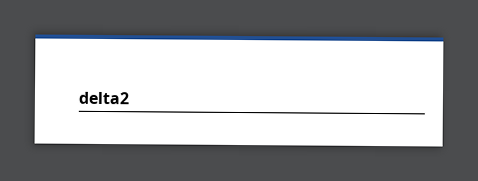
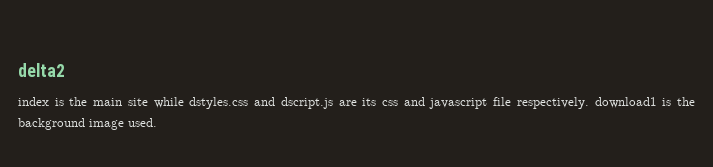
(129, 98) none -> [18,97,695,109] [18,118,157,130] // index is the main site while dstyles.css and dscript.js are its css and javascript file respectively. download1 is the background image used.

